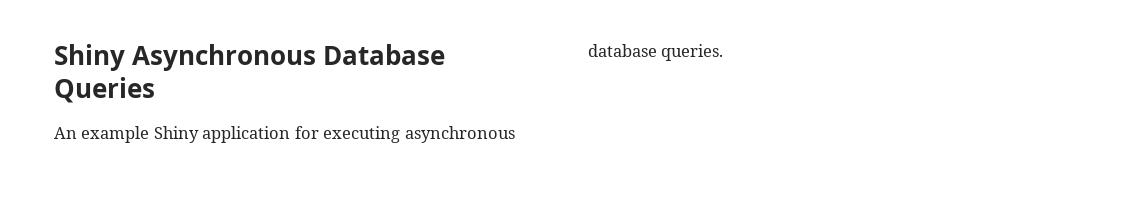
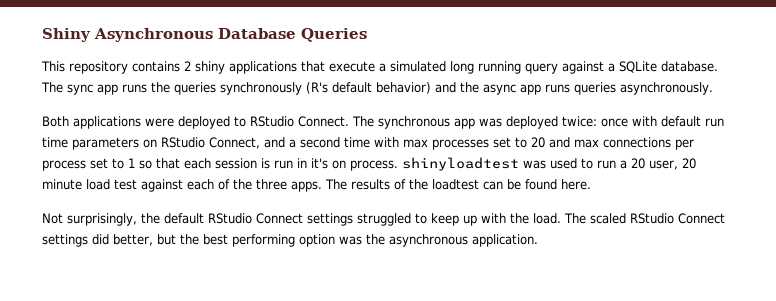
[54,126,515,143] [588,44,724,61] An example Shiny application for executing asynchronous database queries. -> [41,61,718,74] [41,82,713,95] [42,116,724,129] [42,137,694,150] [42,157,696,171] [42,179,591,192] [42,213,725,226] [42,234,538,247] This repository contains 2 shiny applications that execute a simulated long running query against a SQLite database. The sync app runs the queries synchronously (R's default behavior) and the async app runs queries asynchronously. // Both applications were deployed to RStudio Connect. The synchronous app was deployed twice: once with default run time parameters on RStudio Connect, and a second time with max processes set to 20 and max connections per process set to 1 so that each session is run in it's on process. shinyloadtest was used to run a 20 user, 20 minute load test against each of the three apps. The results of the loadtest can be found here. // Not surprisingly, the default RStudio Connect settings struggled to keep up with the load. The scaled RStudio Connect settings did better, but the best performing option was the asynchronous application.

